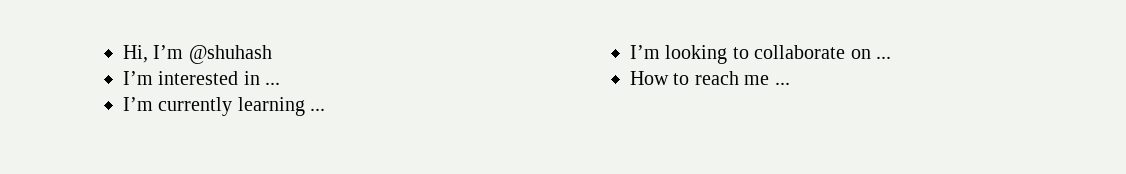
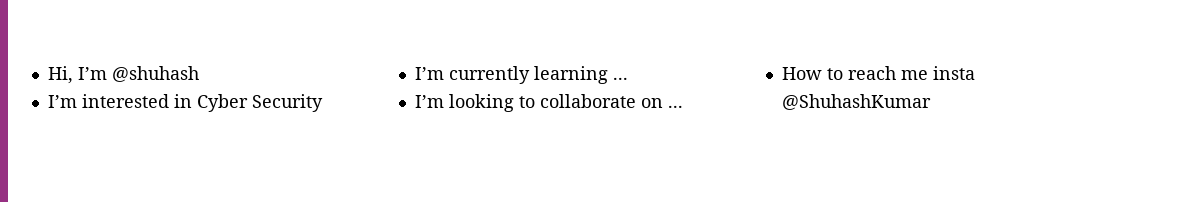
[265,82,281,85] ... -> [196,94,323,112] Cyber Security
[774,82,790,85] ... -> [932,66,975,80] [781,94,931,110] insta @ShuhashKumar

